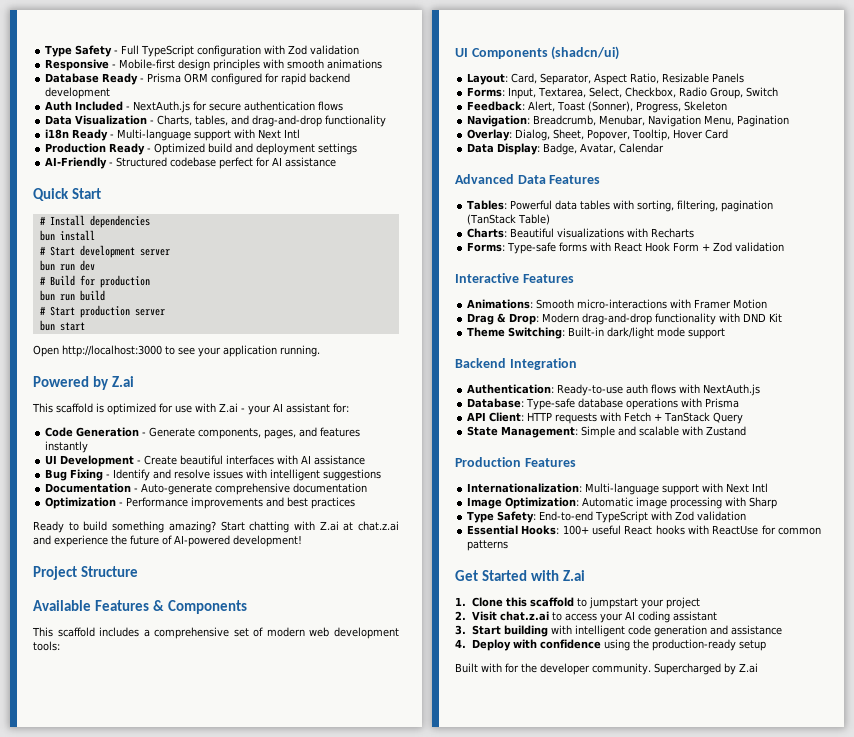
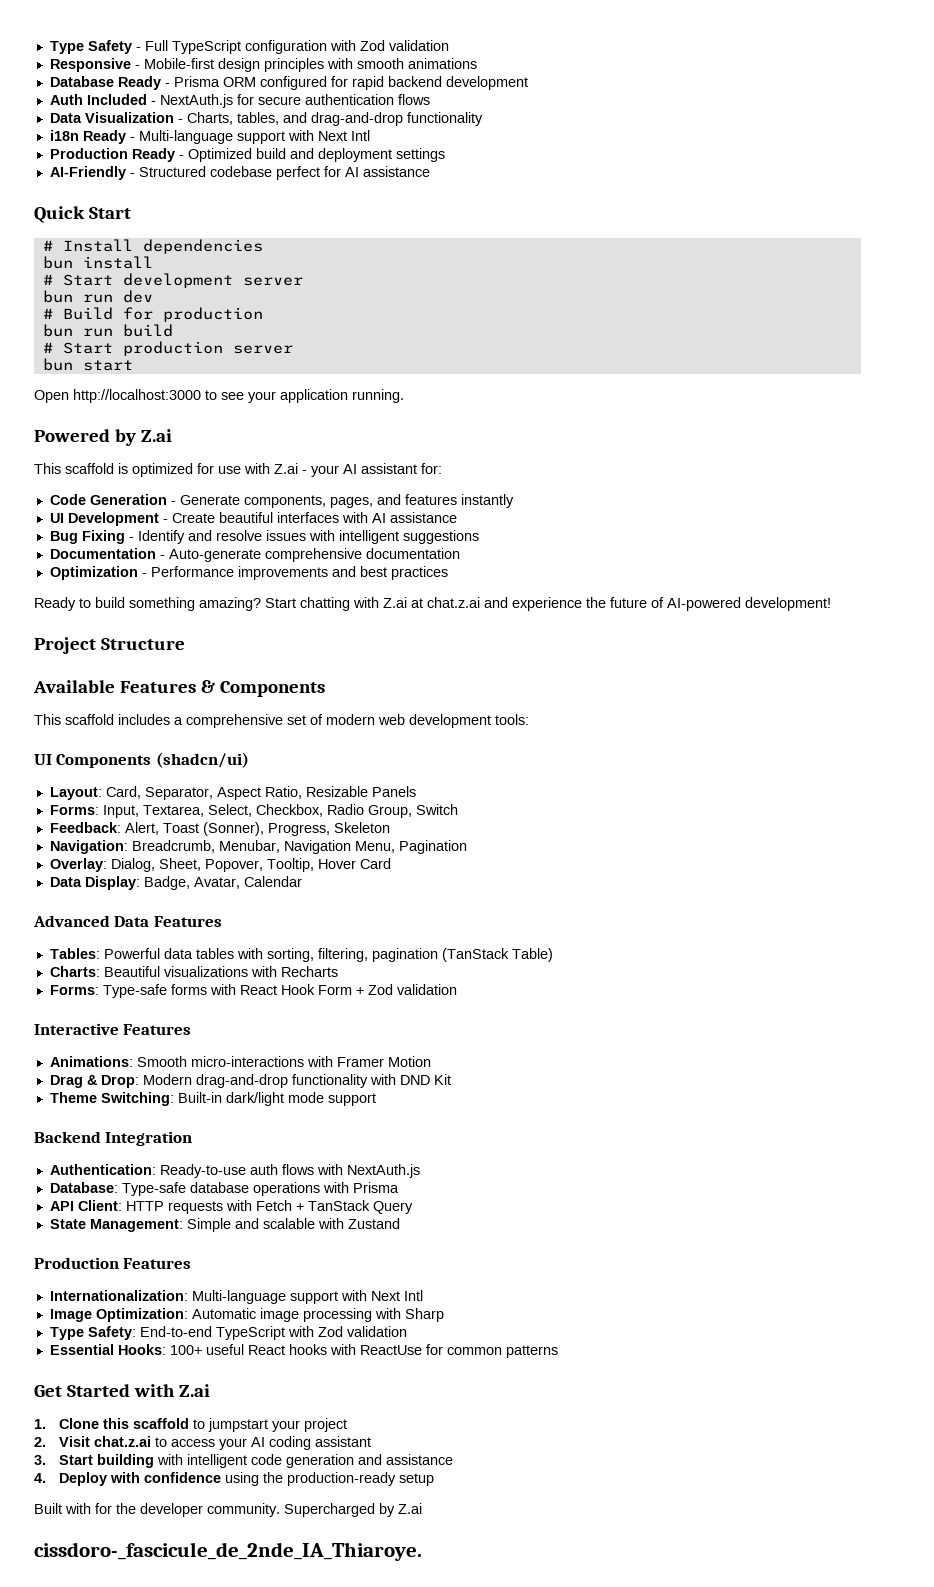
(758, 668) none -> [34,1542,422,1561] // cissdoro-_fascicule_de_2nde_IA_Thiaroye.

